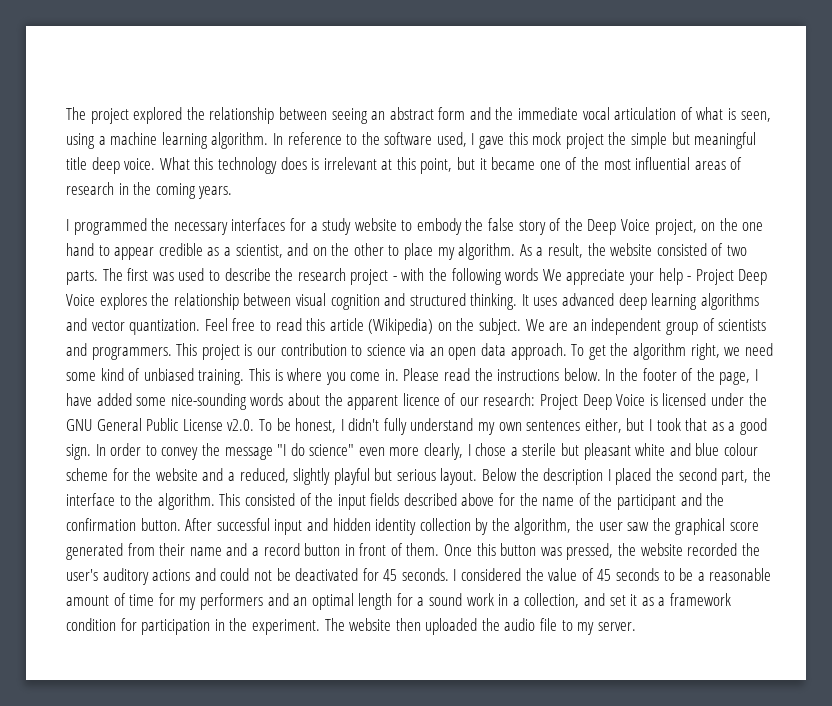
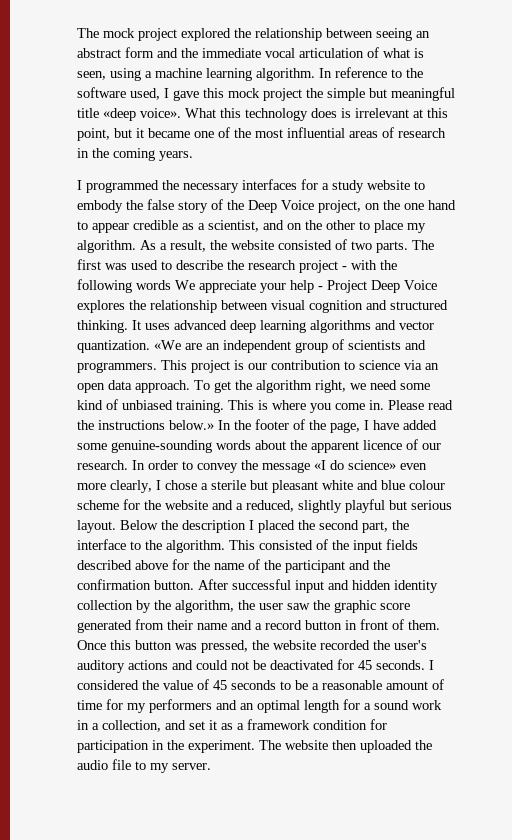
[66,107,86,120] The -> [77,28,135,38] The mock
[91,157,156,174] deep voice. -> [103,108,181,121] «deep voice».
[204,318,545,335] Feel free to read this article (Wikipedia) on the subject. We -> [154,340,181,350] «We
[563,368,601,381] below. -> [169,420,214,430] below.»
[170,393,247,410] nice-sounding -> [111,440,212,453] genuine-sounding
[483,393,767,410] [66,418,767,435] [66,444,91,460] research: Project Deep Voice is licensed under the GNU General Public License v2.0. To be honest, I didn't fully understand my own sentences either, but I took that as a good sign. -> [77,460,128,470] research.
[277,443,355,456] "I do science" -> [314,460,396,470] «I do science»
[675,518,726,535] graphical -> [334,600,376,613] graphic

